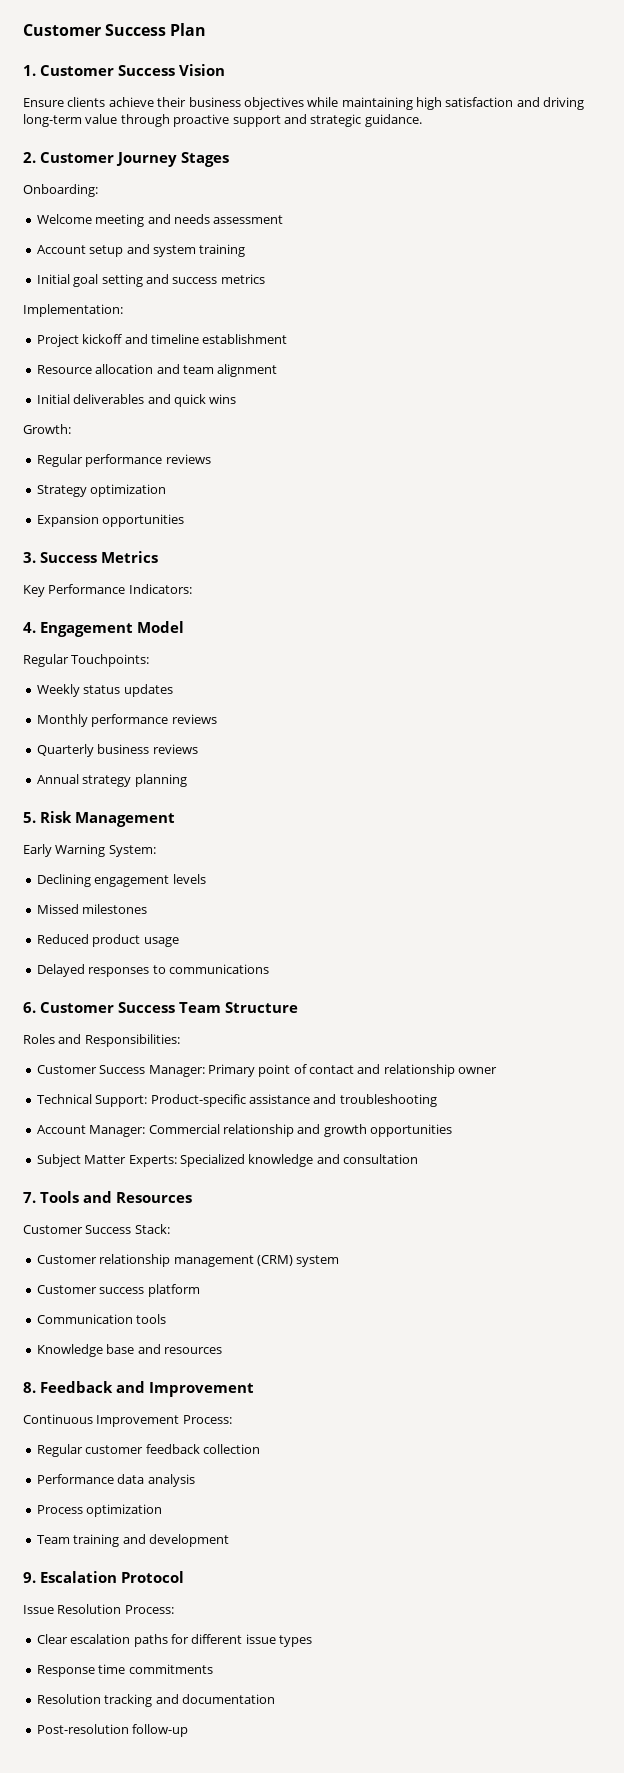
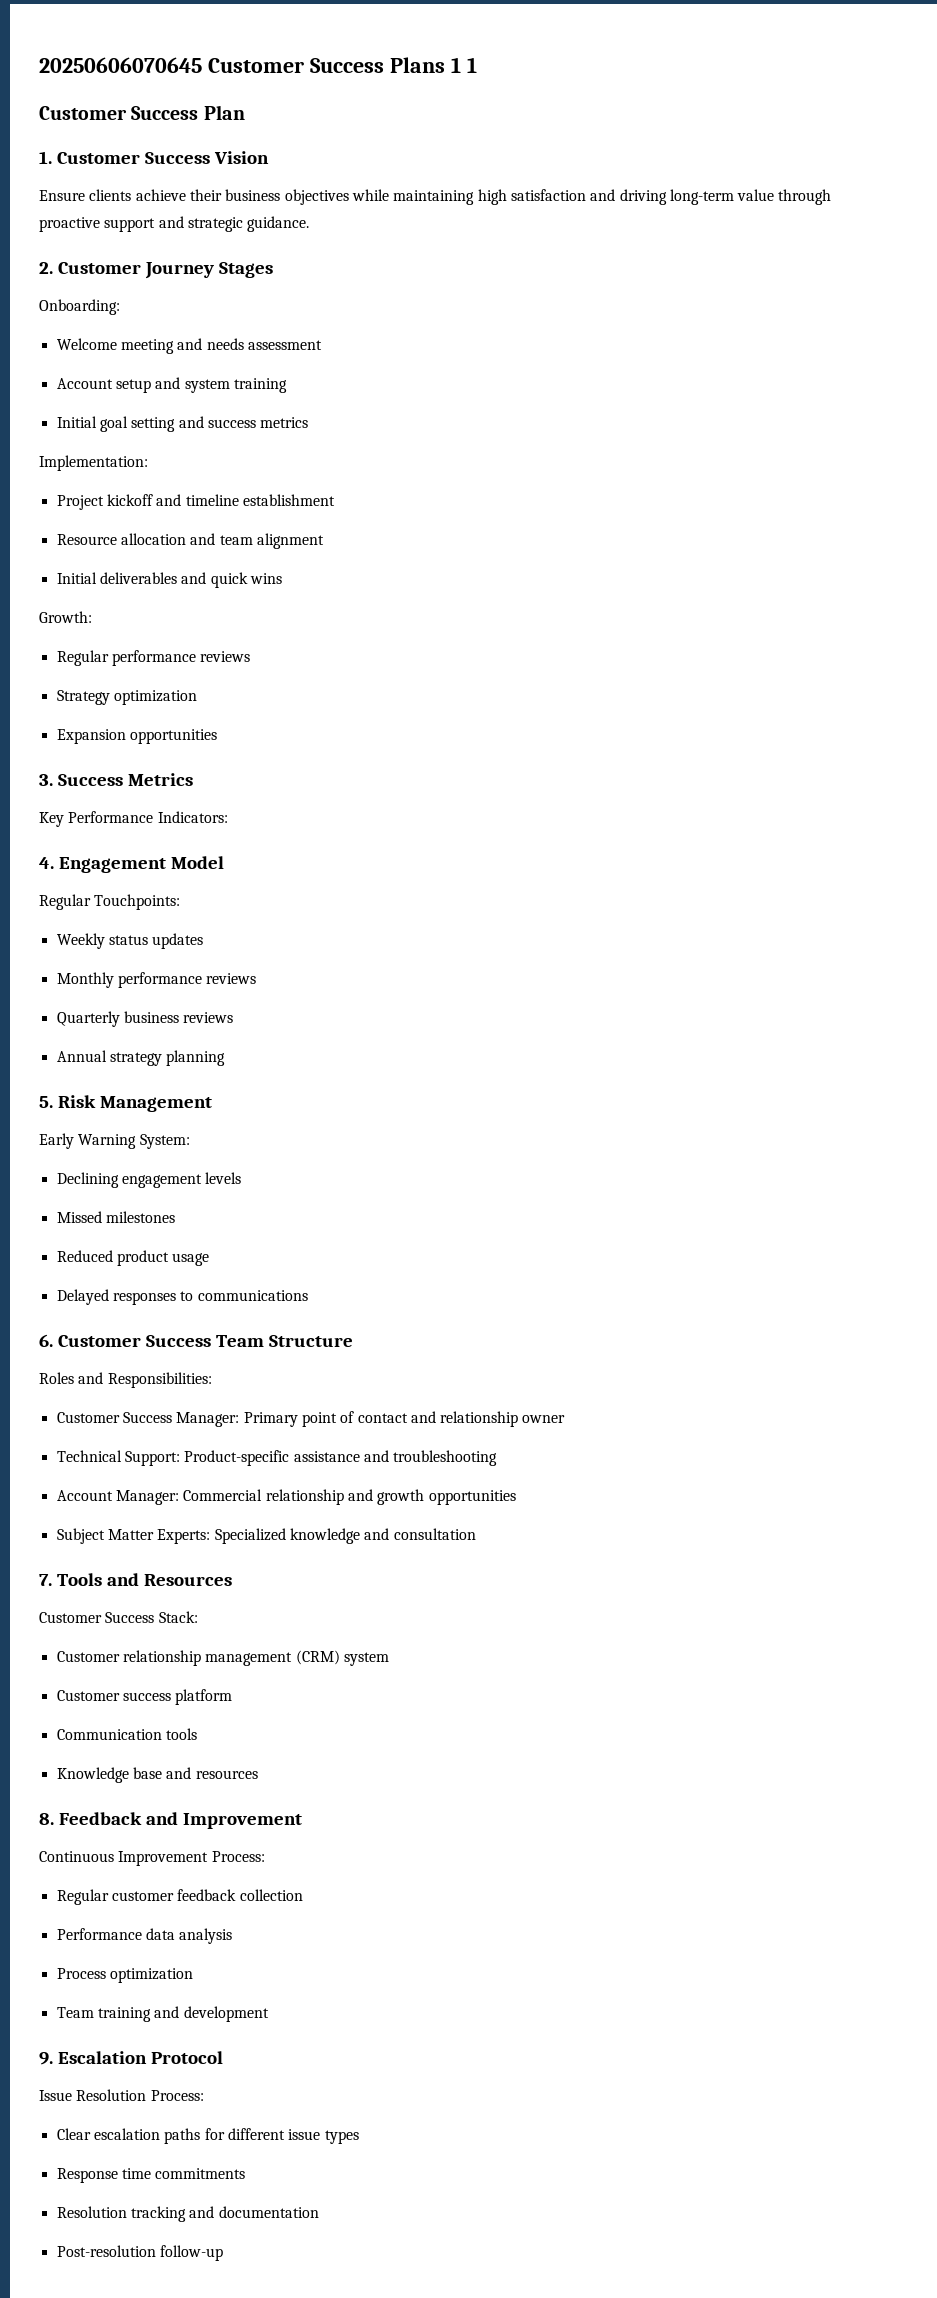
(23, 30) none -> [39,57,477,73] 20250606070645 Customer Success Plans 1 1 //

